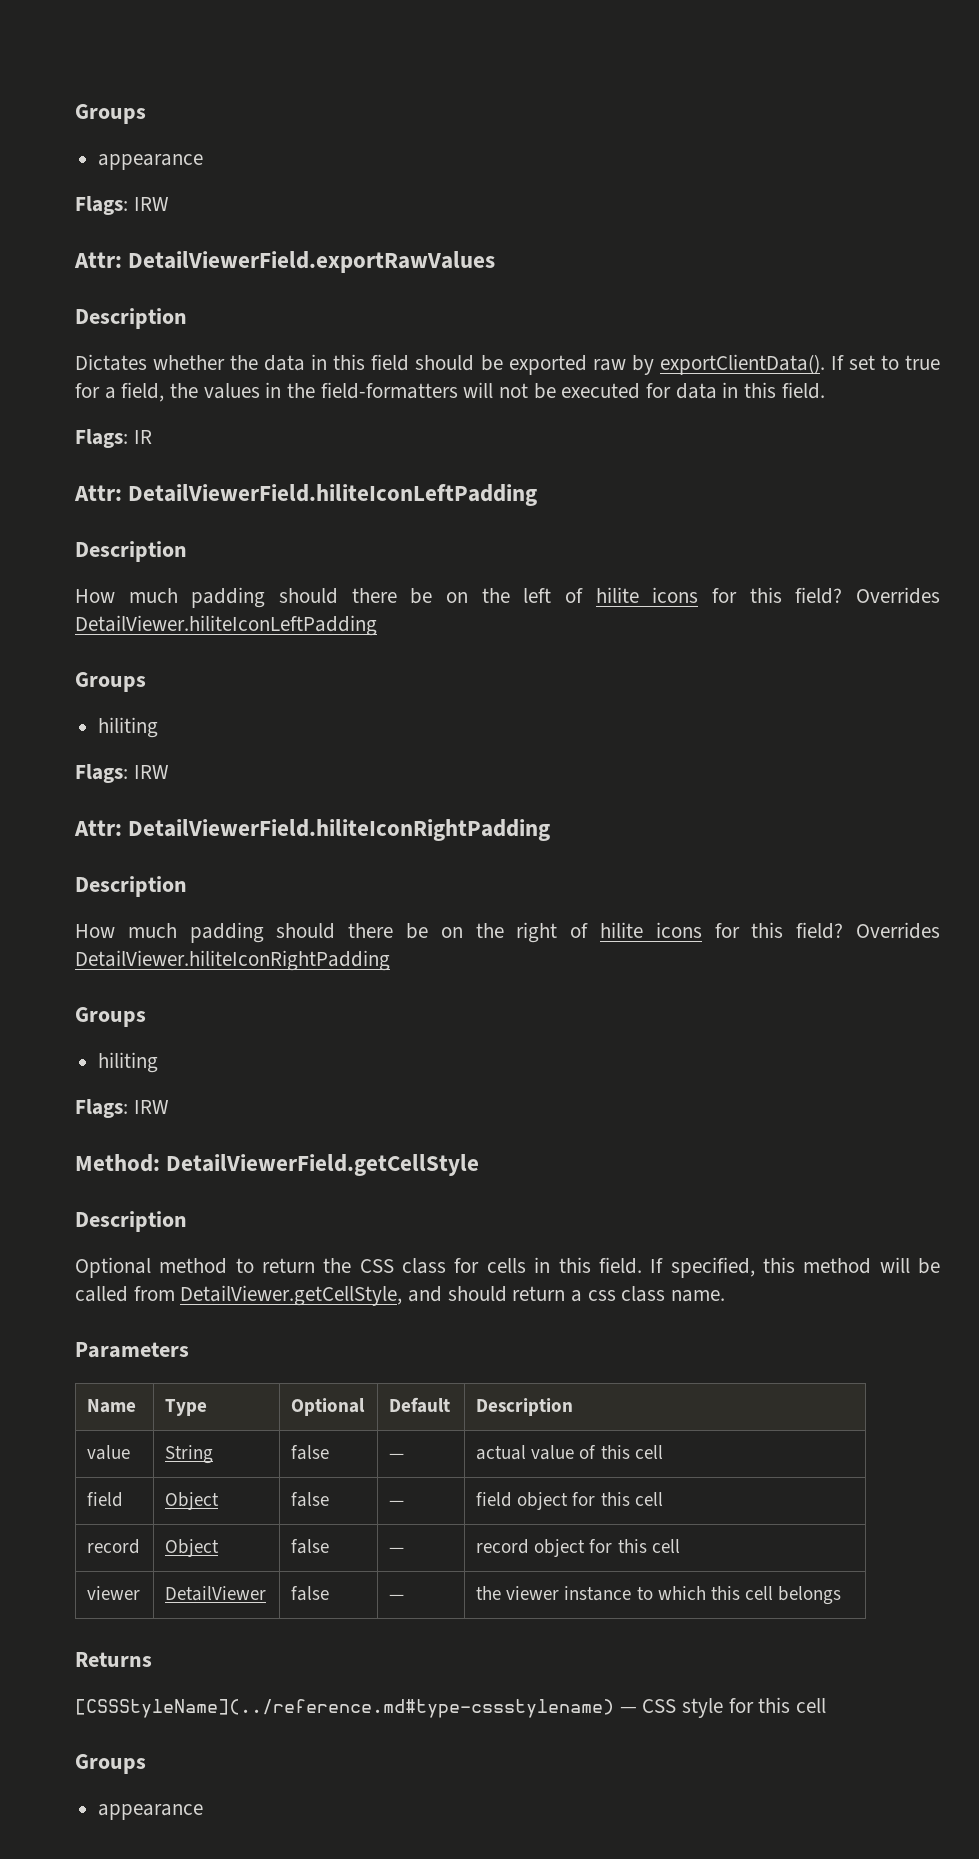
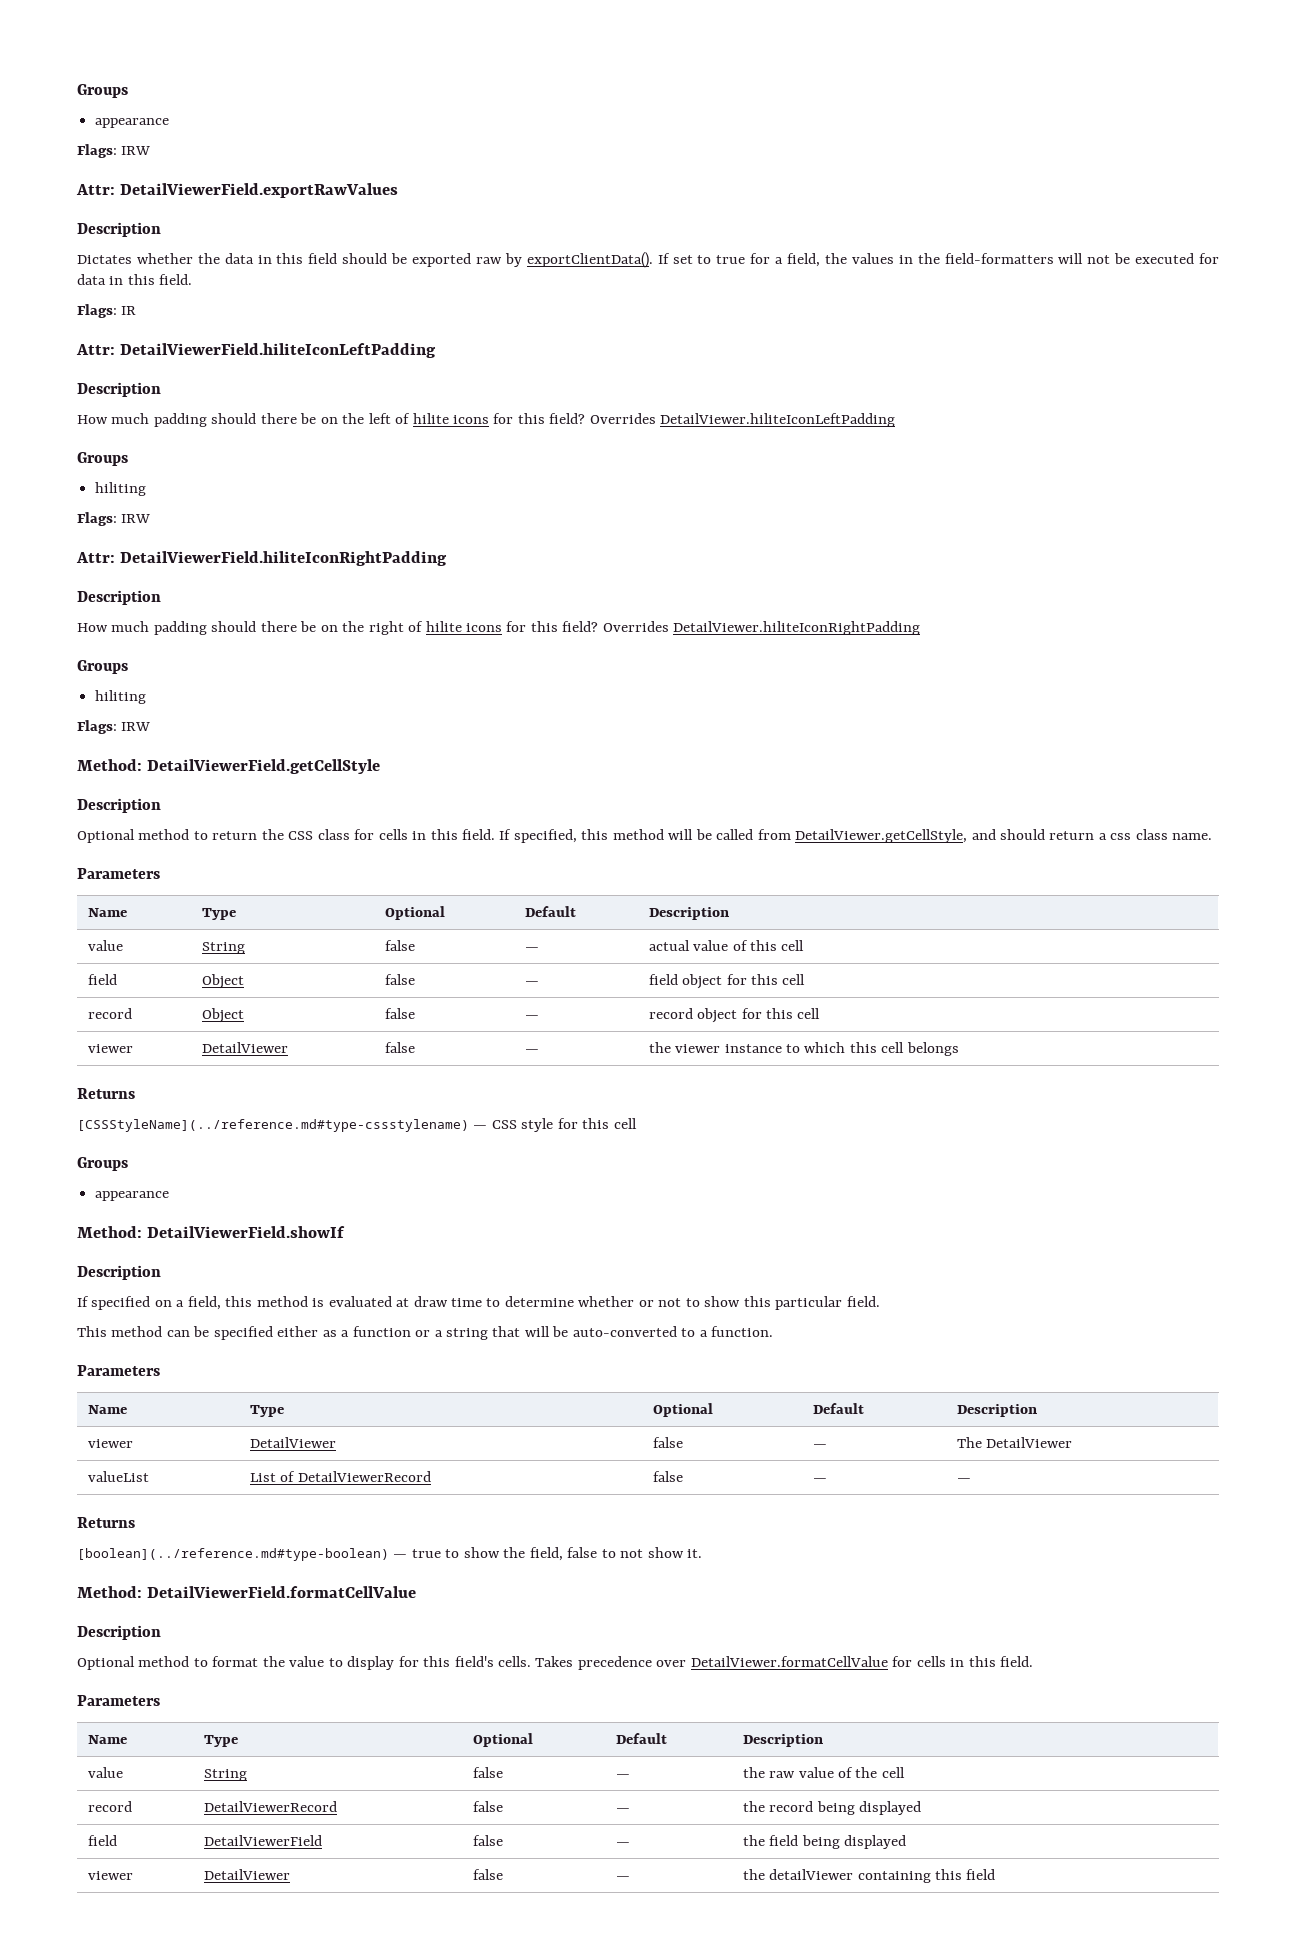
(204, 1812) none -> [77,1226,346,1238] [77,1265,161,1280] [77,1296,880,1310] [77,1326,774,1340] [77,1365,160,1376] [87,1405,127,1414] [249,1405,284,1417] [652,1403,713,1417] [812,1403,864,1414] [956,1404,1037,1417] [87,1439,133,1448] [249,1437,336,1448] [652,1437,683,1448] [812,1444,827,1448] [956,1437,1073,1448] [87,1471,149,1482] [249,1471,431,1482] [652,1471,683,1482] [812,1478,827,1482] [956,1478,971,1482] [77,1517,135,1528] [77,1547,703,1561] [77,1586,417,1598] [77,1625,161,1640] [77,1656,1034,1670] [77,1695,160,1706] [87,1735,127,1744] [203,1735,238,1747] [472,1733,533,1747] [615,1733,667,1744] [742,1734,823,1747] [87,1767,123,1778] [203,1769,247,1781] [472,1767,503,1778] [615,1774,630,1778] [742,1767,905,1778] [87,1801,132,1812] [203,1801,337,1812] [472,1801,503,1812] [615,1808,630,1812] [742,1801,921,1815] [87,1835,117,1846] [203,1835,322,1846] [472,1835,503,1846] [615,1842,630,1846] [742,1835,906,1849] [87,1871,133,1880] [203,1869,290,1880] [472,1869,503,1880] [615,1876,630,1880] [742,1869,996,1883] // Method: DetailViewerField.showIf // Description // If specified on a field, this method is evaluated at draw time to determine whether or not to show this particular field. // This method can be specified either as a function or a string that will be auto-converted to a function. // Parameters // Name | Type | Optional | Default | Description // viewer | DetailViewer | false | — | The DetailViewer // valueList | List of DetailViewerRecord | false | — | — // Returns // [boolean](../reference.md#type-boolean) — true to show the field, false to not show it. // Method: DetailViewerField.formatCellValue // Description // Optional method to format the value to display for this field's cells. Takes precedence over DetailViewer.formatCellValue for cells in this field. // Parameters // Name | Type | Optional | Default | Description // value | String | false | — | the raw value of the cell // record | DetailViewerRecord | false | — | the record being displayed // field | DetailViewerField | false | — | the field being displayed // viewer | DetailViewer | false | — | the detailViewer containing this field

